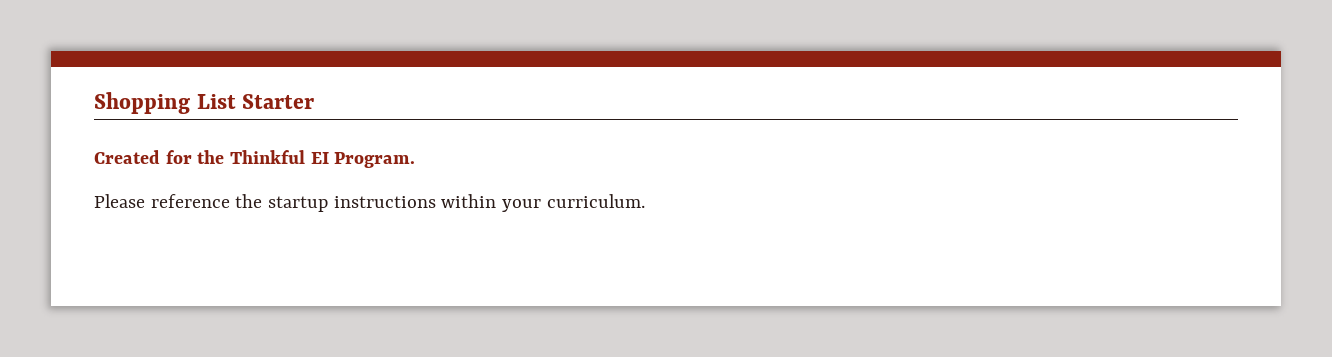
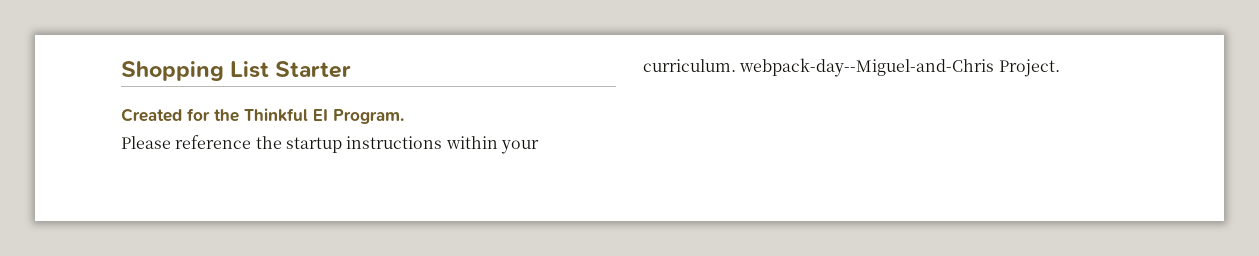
(645, 201) none -> [739,58,1060,77] webpack-day--Miguel-and-Chris Project.

